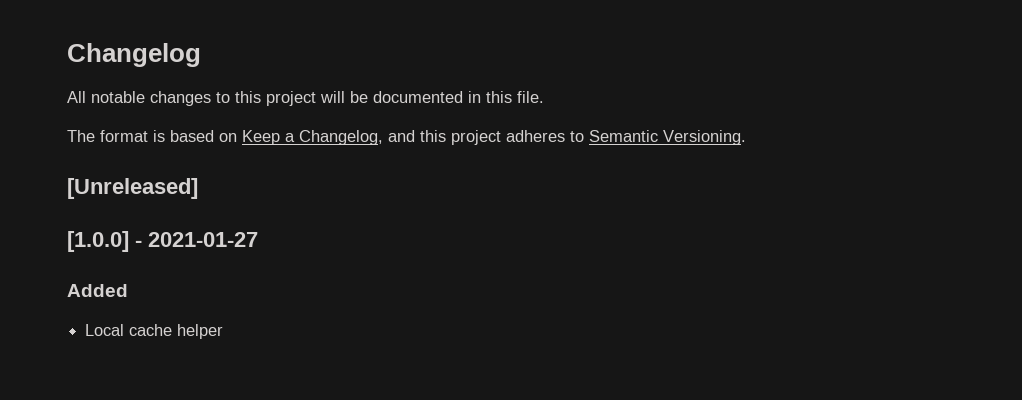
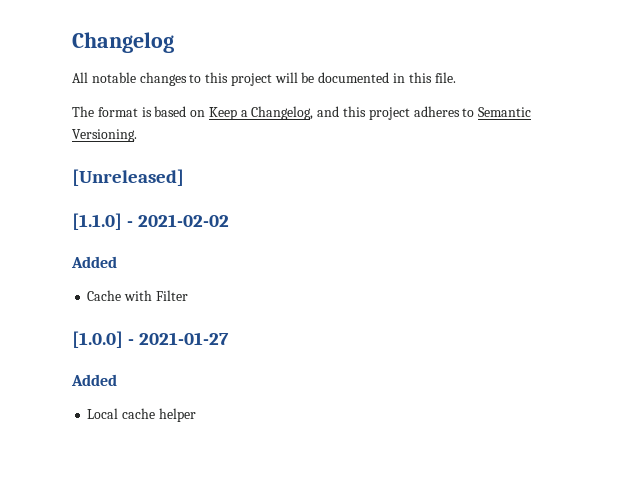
(198, 188) none -> [72,213,230,230] [71,256,117,268] [87,290,188,301] // [1.1.0] - 2021-02-02 // Added // Cache with Filter

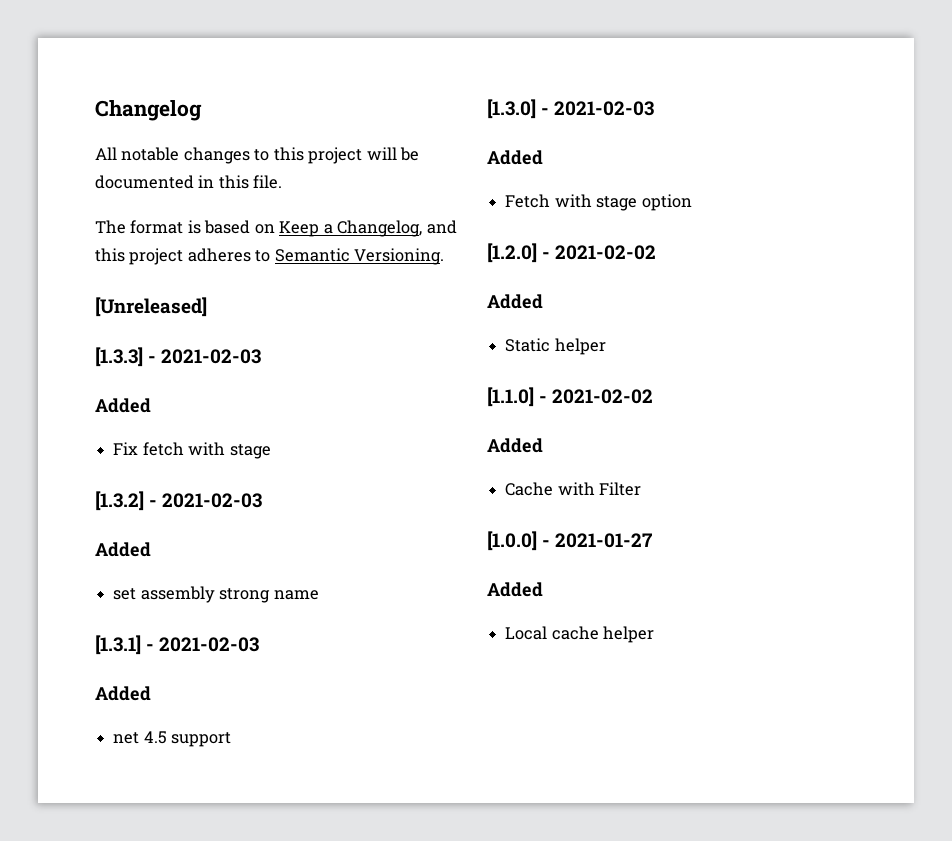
(184, 177) none -> [95,347,262,367] [95,398,151,413] [113,442,271,459] [95,491,263,511] [95,542,151,557] [113,586,319,603] [95,635,260,655] [95,686,151,701] [113,731,232,747] [487,99,655,119] [487,150,543,165] [505,194,692,211] [487,243,657,263] [487,294,543,309] [505,338,606,355] // [1.3.3] - 2021-02-03 // Added // Fix fetch with stage // [1.3.2] - 2021-02-03 // Added // set assembly strong name // [1.3.1] - 2021-02-03 // Added // net 4.5 support // [1.3.0] - 2021-02-03 // Added // Fetch with stage option // [1.2.0] - 2021-02-02 // Added // Static helper

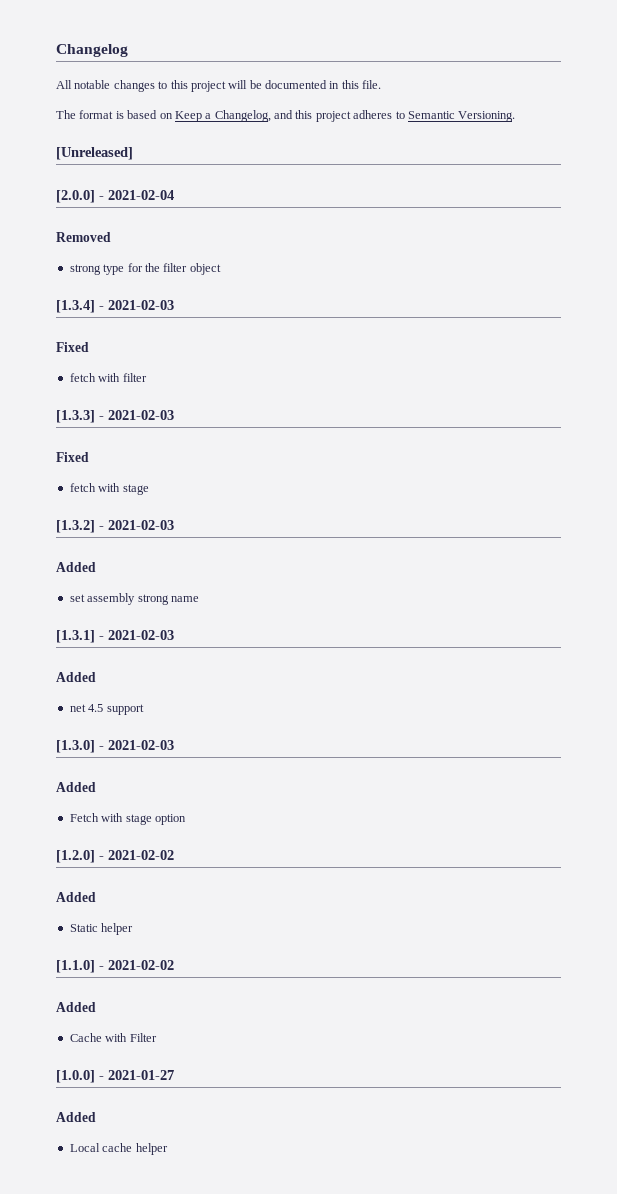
(207, 307) none -> [56,190,174,203] [56,232,111,242] [69,263,221,275] [56,300,174,313] [56,342,89,352] [69,373,147,382] // [2.0.0] - 2021-02-04 // Removed // strong type for the filter object // [1.3.4] - 2021-02-03 // Fixed // fetch with filter
[95,398,151,413] [113,442,139,455] Added // Fix -> [56,452,89,462] Fixed //

